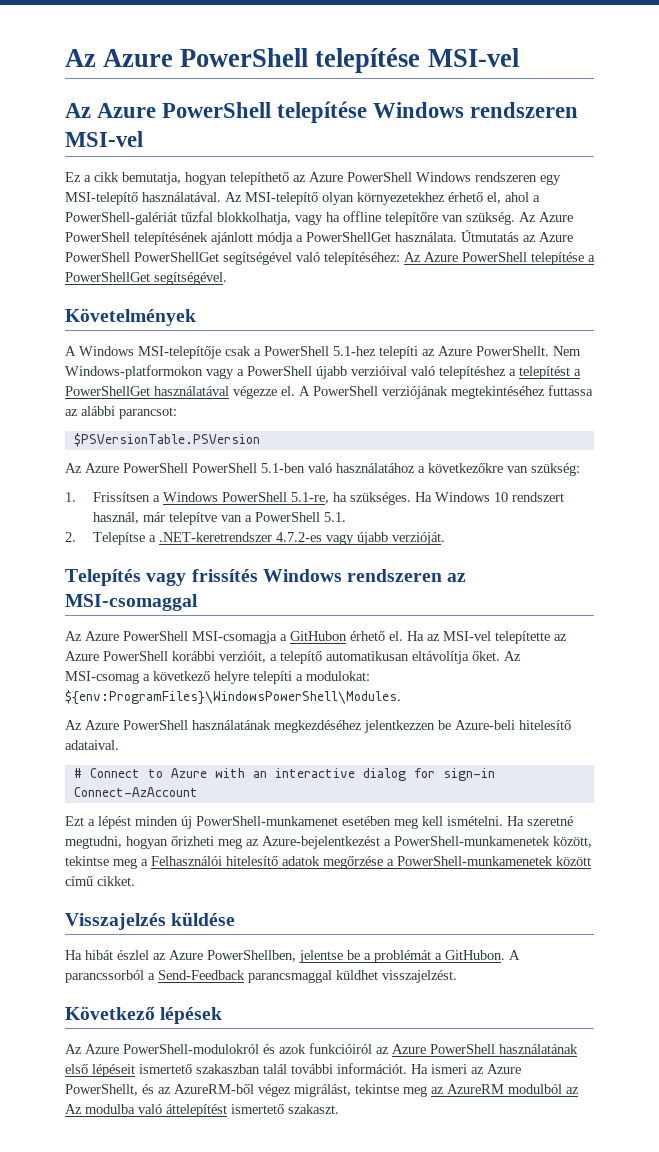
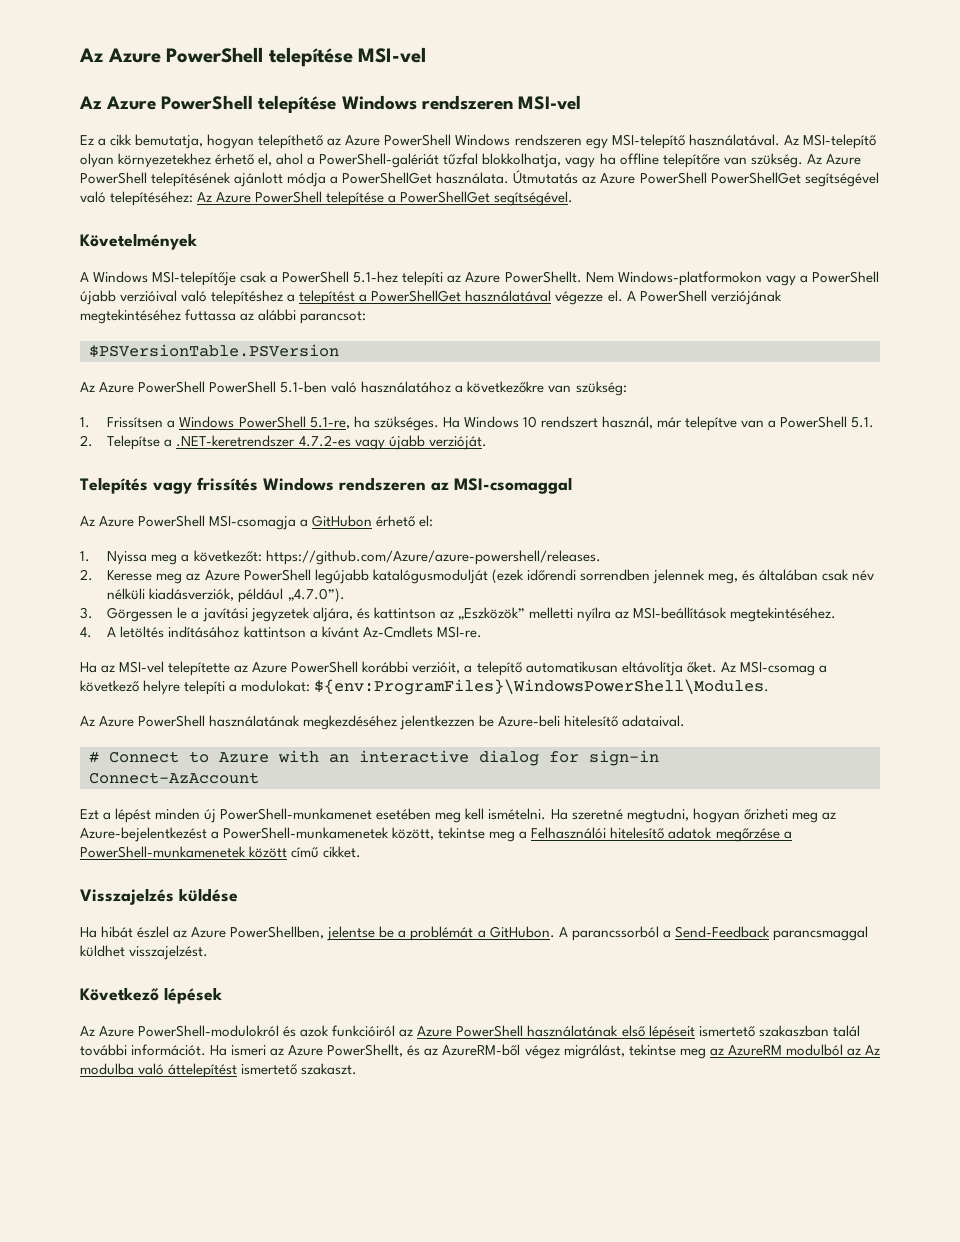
[389,631,403,641] el. -> [419,515,434,527] [80,550,601,565] [80,569,875,584] [107,588,345,603] [80,607,837,622] [80,626,482,638] el: // 1. Nyissa meg a következőt: https://github.com/Azure/azure-powershell/releases. // 2. Keresse meg az Azure PowerShell legújabb katalógusmodulját (ezek időrendi sorrendben jelennek meg, és általában csak név nélküli kiadásverziók, például „4.7.0”). // 3. Görgessen le a javítási jegyzetek aljára, és kattintson az „Eszközök” melletti nyílra az MSI-beállítások megtekintéséhez. // 4. A letöltés indításához kattintson a kívánt Az-Cmdlets MSI-re. //

